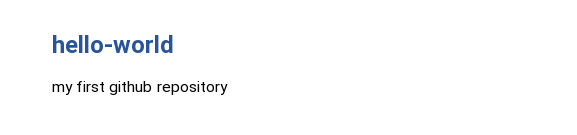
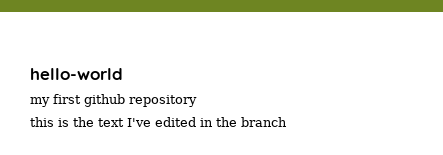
(228, 88) none -> [30,117,287,127] // this is the text I've edited in the branch

